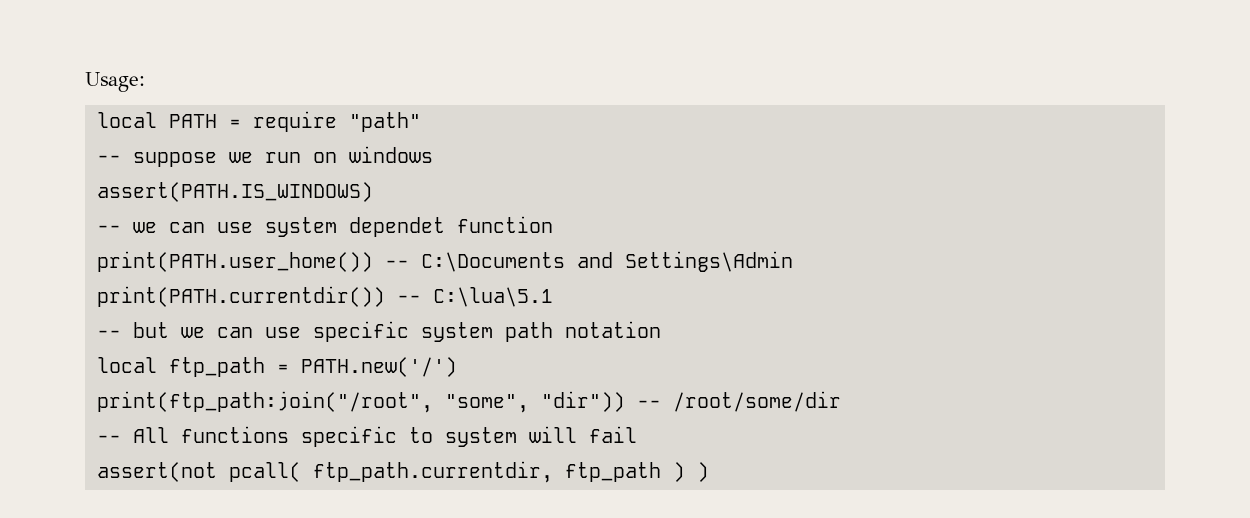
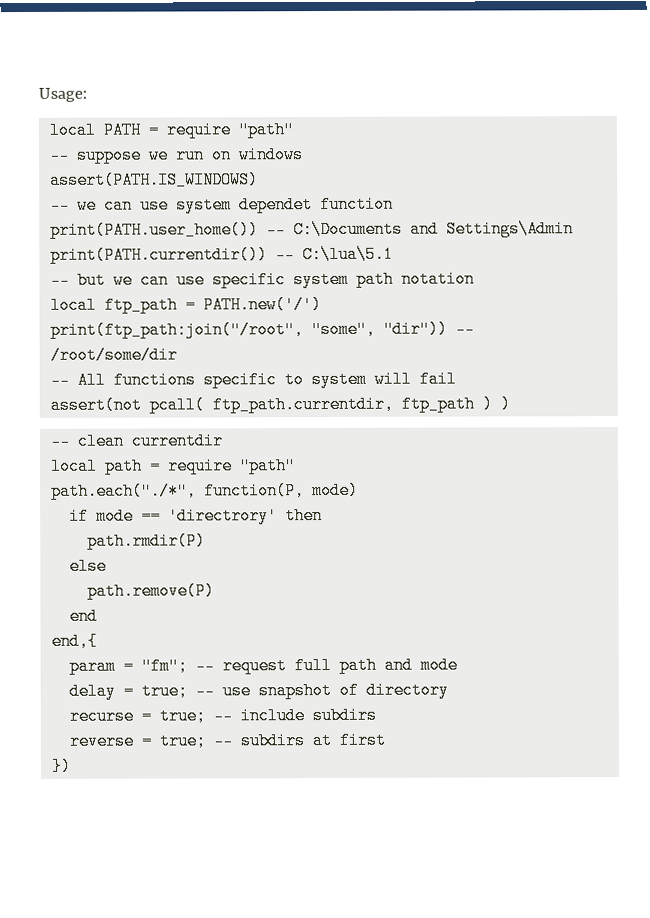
(710, 472) none -> [50,432,224,450] [50,457,297,475] [51,481,360,500] [69,507,324,525] [87,532,207,550] [69,557,108,575] [87,582,216,600] [69,607,99,625] [51,632,99,650] [69,656,459,675] [69,681,450,700] [69,706,378,725] [69,731,387,750] [51,757,73,775] // -- clean currentdir // local path = require "path" // path.each("./*", function(P, mode) // if mode == 'directrory' then // path.rmdir(P) // else // path.remove(P) // end // end,{ // param = "fm"; -- request full path and mode // delay = true; -- use snapshot of directory // recurse = true; -- include subdirs // reverse = true; -- subdirs at first // })

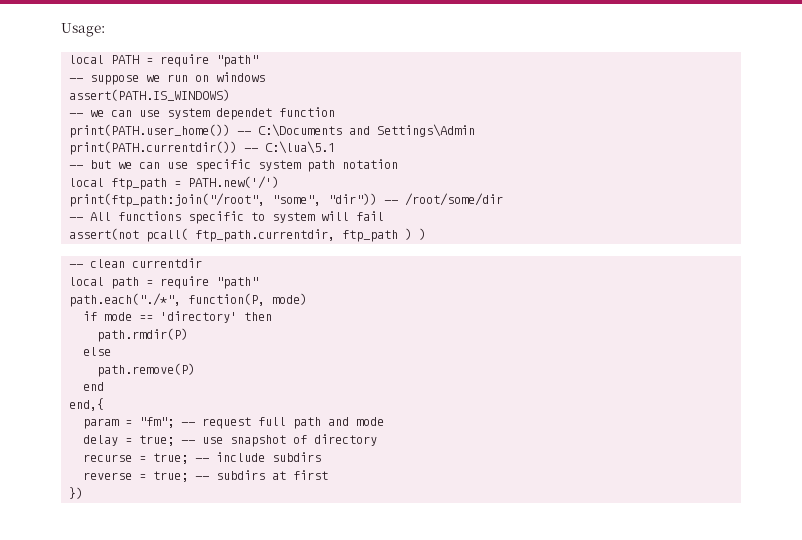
[168,507,279,525] 'directrory' -> [160,311,238,323] 'directory'

